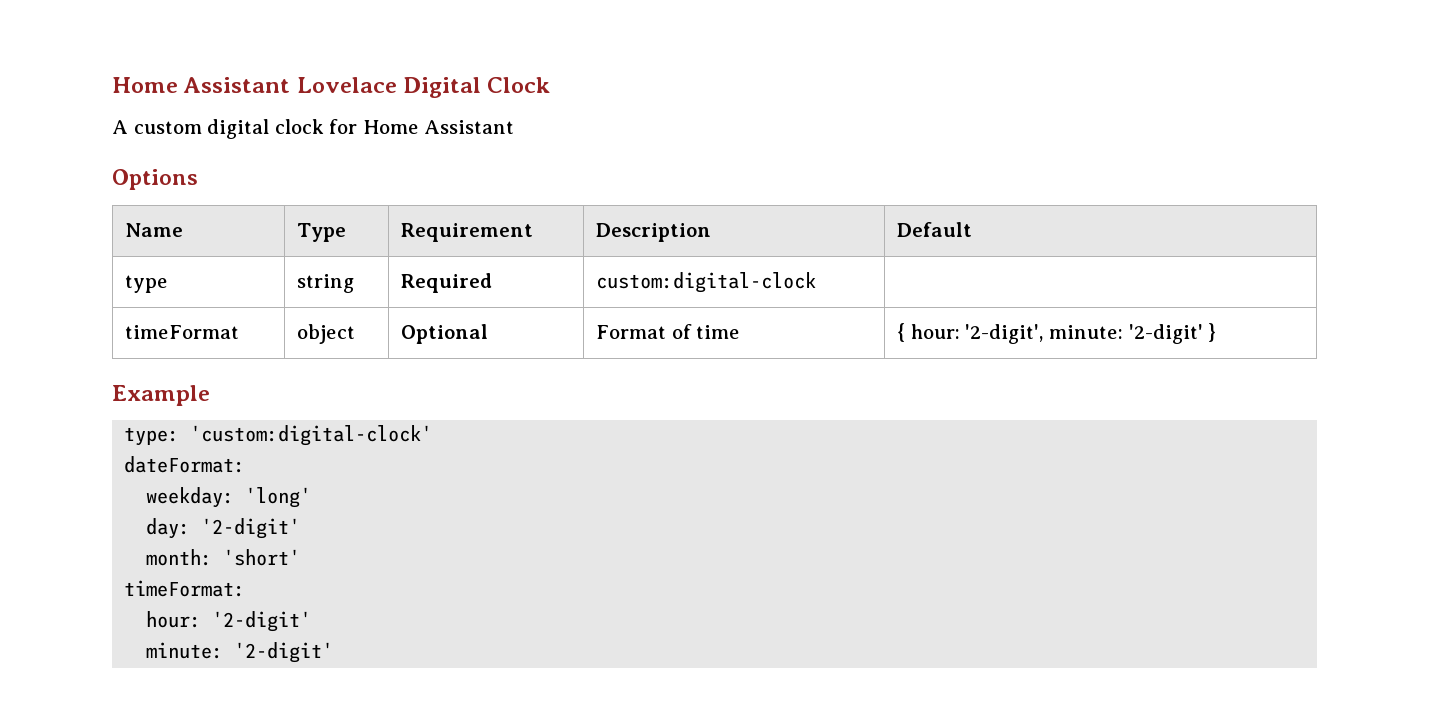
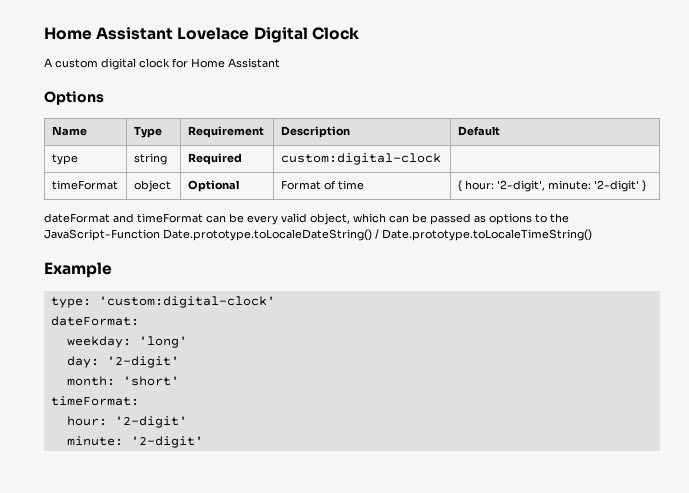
(1217, 332) none -> [44,213,569,225] [44,229,592,241] // dateFormat and timeFormat can be every valid object, which can be passed as options to the JavaScript-Function Date.prototype.toLocaleDateString() / Date.prototype.toLocaleTimeString()

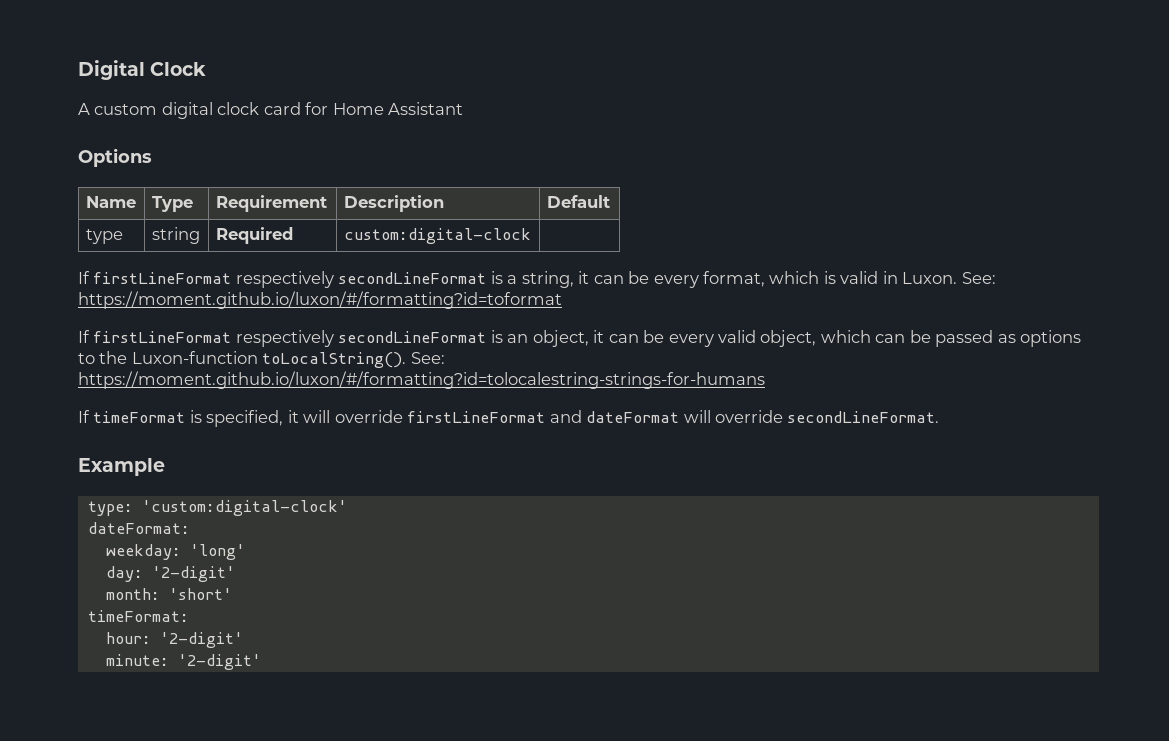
[44,27,250,40] Home Assistant Lovelace -> (78, 70) none
(170, 63) none -> [263,102,301,115] card
[51,180,118,190] [133,180,171,192] [187,180,239,192] [280,180,364,190] [457,180,646,192] [44,213,203,223] // timeFormat | object | Optional | Format of time | { hour: '2-digit', minute: '2-digit' } // dateFormat and timeFormat -> [78,271,996,288] [78,291,562,309] [78,330,605,347] // If firstLineFormat respectively secondLineFormat is a string, it can be every format, which is valid in Luxon. See: https://moment.github.io/luxon/#/formatting?id=toformat // If firstLineFormat respectively secondLineFormat is an object, it
[44,229,592,241] JavaScript-Function Date.prototype.toLocaleDateString() / Date.prototype.toLocaleTimeString() -> [131,351,445,368] [78,371,765,389] [78,410,940,427] Luxon-function toLocalString(). See: https://moment.github.io/luxon/#/formatting?id=tolocalestring-strings-for-humans // If timeFormat is specified, it will override firstLineFormat and dateFormat will override secondLineFormat.

